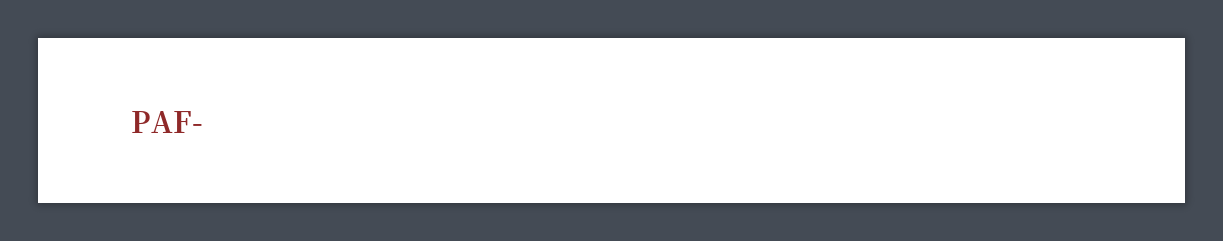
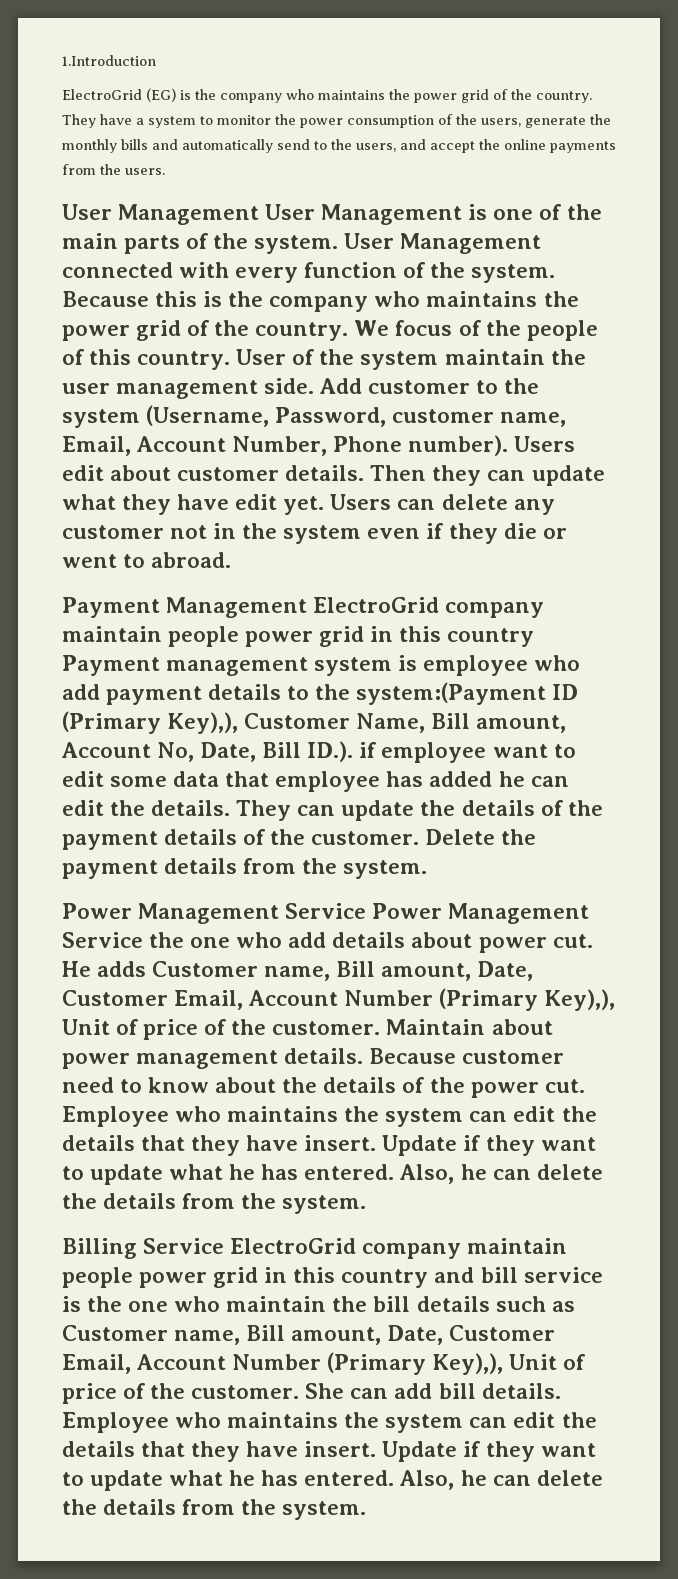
[131,111,203,133] PAF- -> [62,55,156,66] [62,88,592,103] [62,114,611,128] [62,139,616,153] [62,164,165,175] [62,204,602,225] [62,233,542,254] [62,262,556,283] [62,291,579,312] [62,320,598,341] [62,349,586,370] [62,378,540,399] [62,405,567,428] [62,435,576,456] [62,465,605,486] [62,494,555,515] [62,523,567,544] [62,552,232,568] [62,597,545,618] [62,626,535,647] [62,655,581,676] [62,682,579,705] [62,711,567,734] [61,741,576,763] [62,771,569,792] [62,800,603,821] [62,829,537,850] [62,858,428,879] [62,903,590,924] [62,932,593,953] [62,961,534,981] [62,988,616,1011] [62,1019,553,1040] [62,1048,565,1069] [62,1077,585,1098] [62,1106,597,1127] [62,1135,596,1156] [62,1164,603,1185] [62,1193,367,1214] [62,1238,568,1259] [62,1267,603,1288] [62,1296,575,1312] [62,1325,556,1345] [62,1352,586,1375] [62,1383,561,1404] [62,1412,597,1433] [62,1441,596,1462] [62,1470,603,1491] [62,1499,367,1520] 1.Introduction // ElectroGrid (EG) is the company who maintains the power grid of the country. They have a system to monitor the power consumption of the users, generate the monthly bills and automatically send to the users, and accept the online payments from the users. // User Management User Management is one of the main parts of the system. User Management connected with every function of the system. Because this is the company who maintains the power grid of the country. We focus of the people of this country. User of the system maintain the user management side. Add customer to the system (Username, Password, customer name, Email, Account Number, Phone number). Users edit about customer details. Then they can update what they have edit yet. Users can delete any customer not in the system even if they die or went to abroad. // Payment Management ElectroGrid company maintain people power grid in this country Payment management system is employee who add payment details to the system:(Payment ID (Primary Key),), Customer Name, Bill amount, Account No, Date, Bill ID.). if employee want to edit some data that employee has added he can edit the details. They can update the details of the payment details of the customer. Delete the payment details from the system. // Power Management Service Power Management Service the one who add details about power cut. He adds Customer name, Bill amount, Date, Customer Email, Account Number (Primary Key),), Unit of price of the customer. Maintain about power management details. Because customer need to know about the details of the power cut. Employee who maintains the system can edit the details that they have insert. Update if they want to update what he has entered. Also, he can delete the details from the system. // Billing Service ElectroGrid company maintain people power grid in this country and bill service is the one who maintain the bill details such as Customer name, Bill amount, Date, Customer Email, Account Number (Primary Key),), Unit of price of the customer. She can add bill details. Employee who maintains the system can edit the details that they have insert. Update if they want to update what he has entered. Also, he can delete the details from the system.

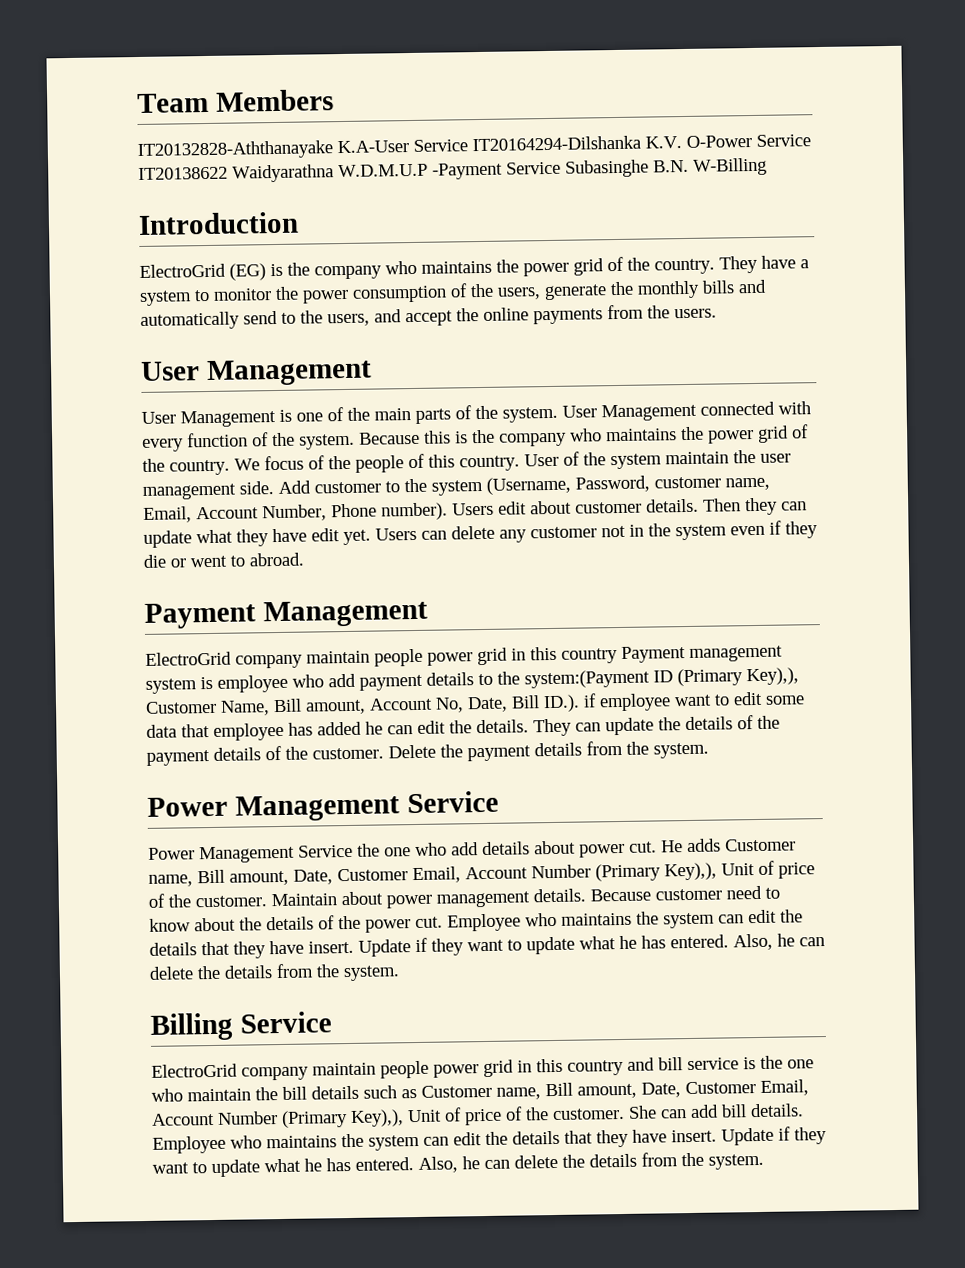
[62,55,156,66] 1.Introduction -> [137,89,334,114] [137,134,811,160] [138,157,767,183] [138,211,299,235] Team Members // IT20132828-Aththanayake K.A-User Service IT20164294-Dilshanka K.V. O-Power Service IT20138622 Waidyarathna W.D.M.U.P -Payment Service Subasinghe B.N. W-Billing // Introduction
(260, 214) none -> (372, 372) //
(308, 607) none -> (428, 613) //
(367, 911) none -> (499, 802) //
(225, 1246) none -> (332, 1022) //

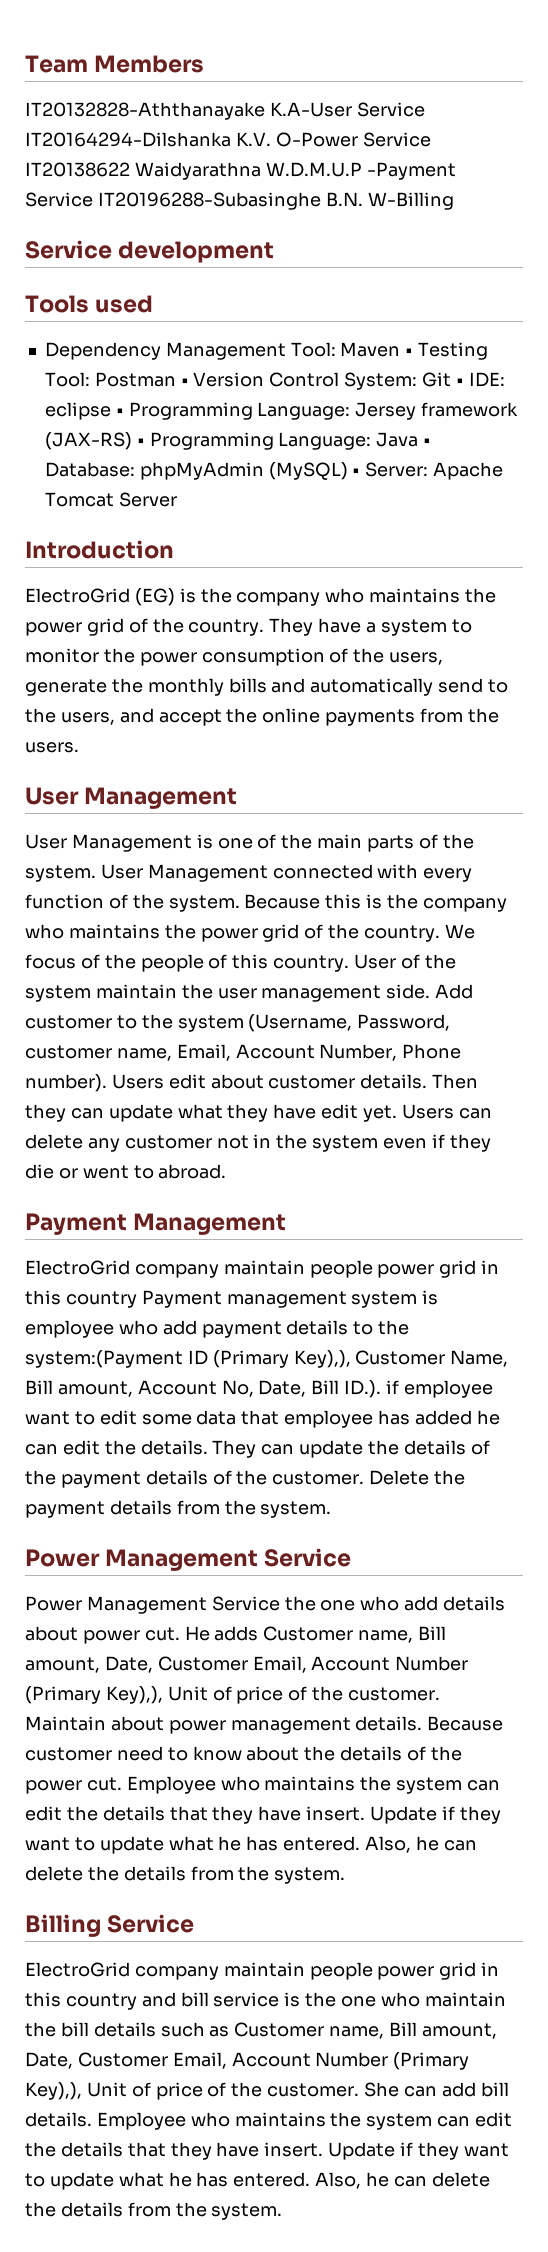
[565,159,649,178] Subasinghe -> [97,192,321,210] IT20196288-Subasinghe
(767, 166) none -> [25,240,275,263] [25,295,154,313] [44,342,489,360] [44,372,505,390] [44,402,519,420] [44,432,432,450] [44,462,504,480] [44,492,177,507] // Service development // Tools used // Dependency Management Tool: Maven • Testing Tool: Postman • Version Control System: Git • IDE: eclipse • Programming Language: Jersey framework (JAX-RS) • Programming Language: Java • Database: phpMyAdmin (MySQL) • Server: Apache Tomcat Server

